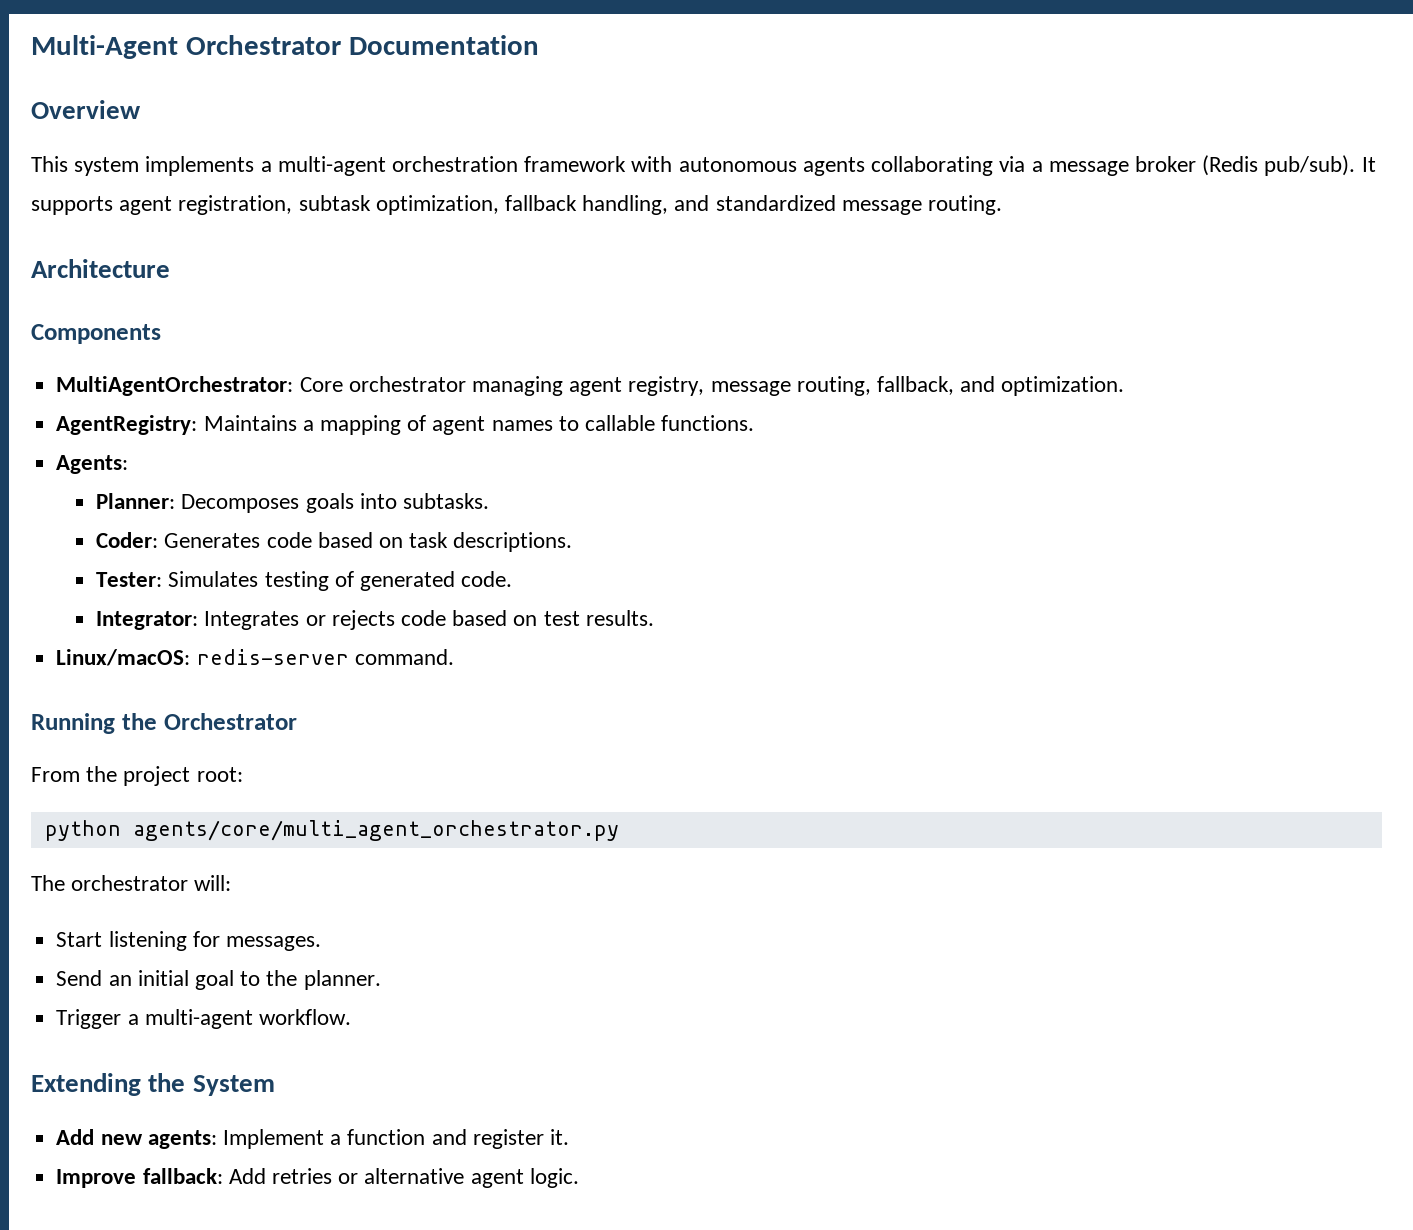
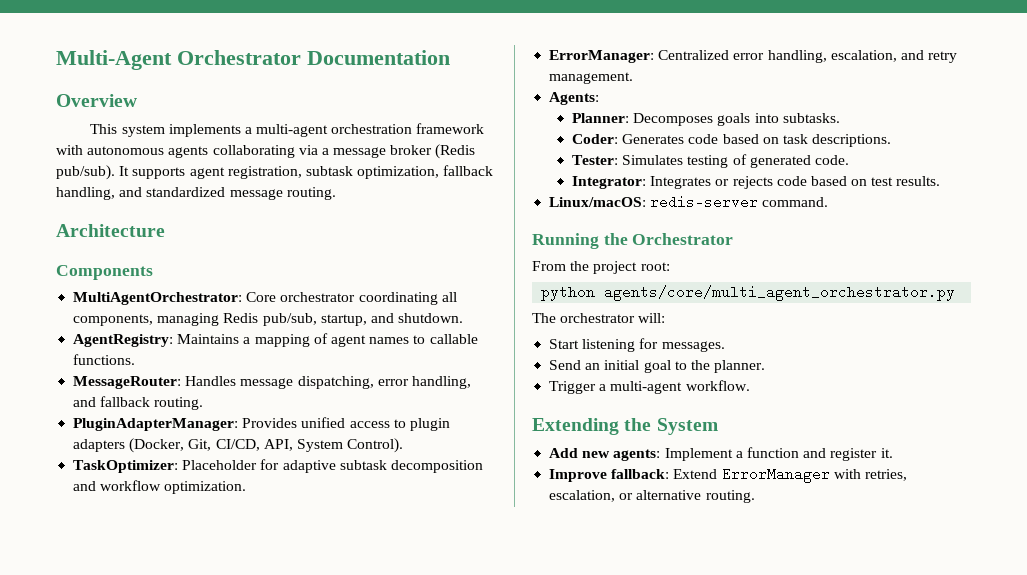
[471,376,1125,396] managing agent registry, message routing, fallback, and optimization. -> [358,292,457,305] [73,313,464,326] coordinating all components, managing Redis pub/sub, startup, and shutdown.
(755, 423) none -> [73,376,471,389] [73,396,204,410] [73,417,450,431] [73,438,404,453] [73,459,483,473] [73,480,247,494] [549,50,958,63] [549,72,634,84] // MessageRouter: Handles message dispatching, error handling, and fallback routing. // PluginAdapterManager: Provides unified access to plugin adapters (Docker, Git, CI/CD, API, System Control). // TaskOptimizer: Placeholder for adaptive subtask decomposition and workflow optimization. // ErrorManager: Centralized error handling, escalation, and retry management.
[228,1168,579,1188] Add retries or alternative agent logic. -> [673,467,907,483] [549,490,755,503] Extend ErrorManager with retries, escalation, or alternative routing.

